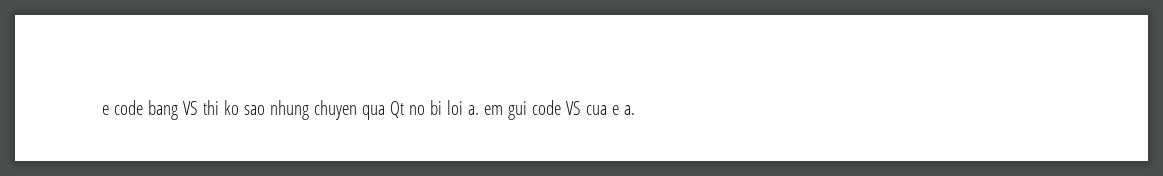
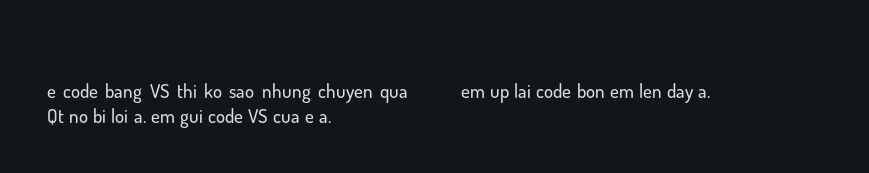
(635, 110) none -> [461,83,711,103] // em up lai code bon em len day a.

